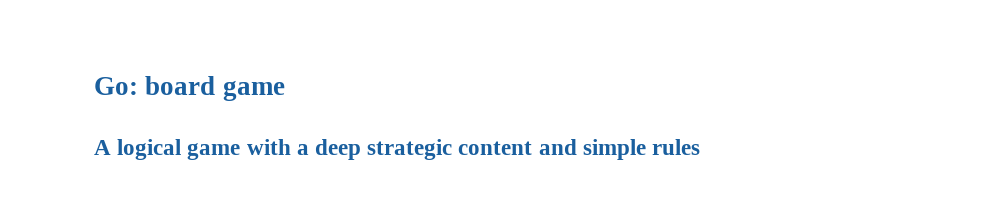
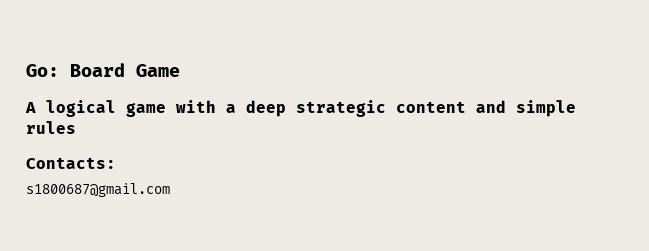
[145,76,285,101] board game -> [70,63,180,77] Board Game
(701, 147) none -> [26,157,116,169] [26,183,170,197] // Contacts: // s1800687@gmail.com

